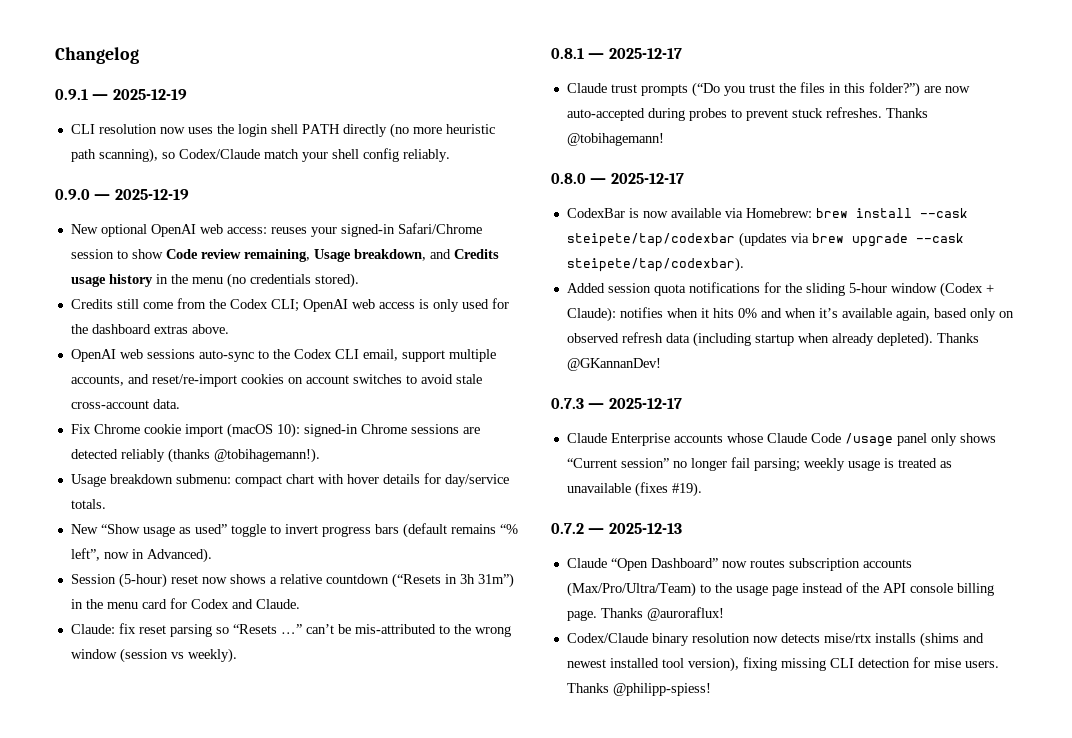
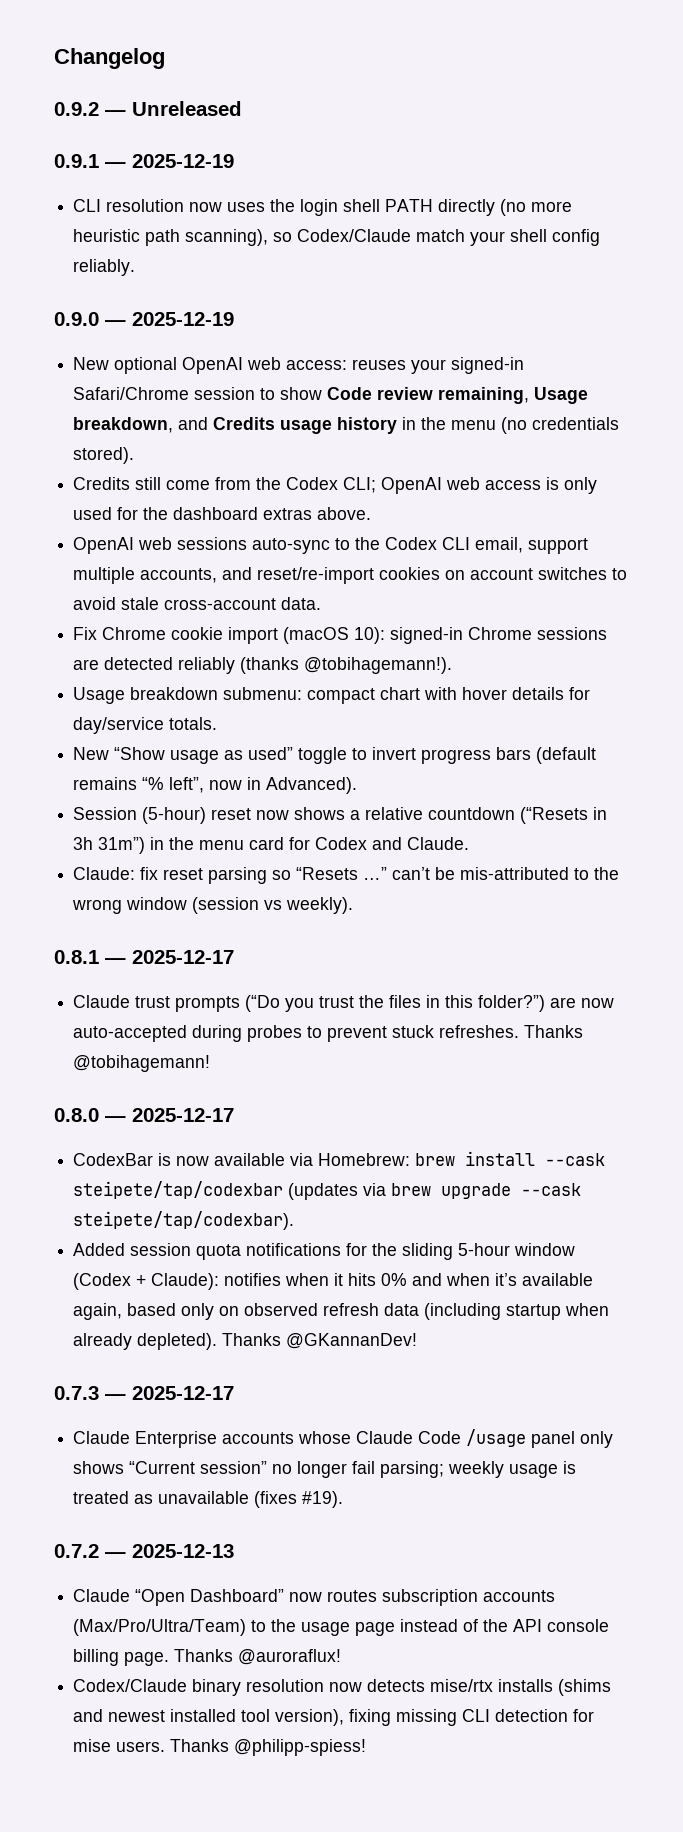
(139, 55) none -> [54,101,242,116] // 0.9.2 — Unreleased

